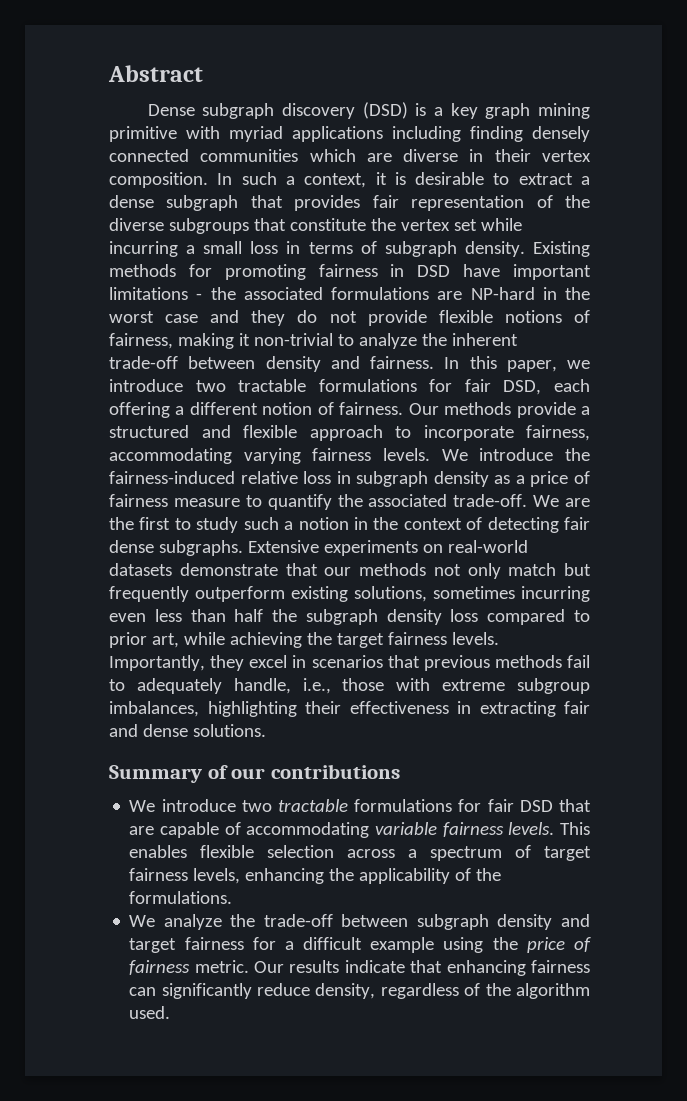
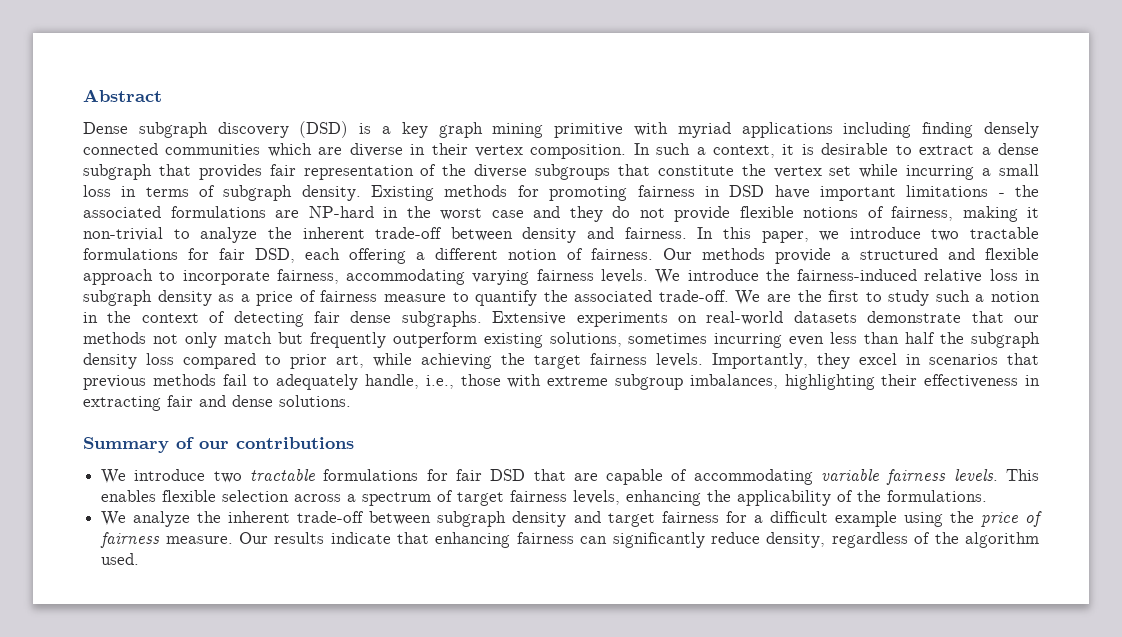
(256, 920) none -> [228,511,291,523] inherent
[194,960,249,973] metric. -> [165,536,233,544] measure.

